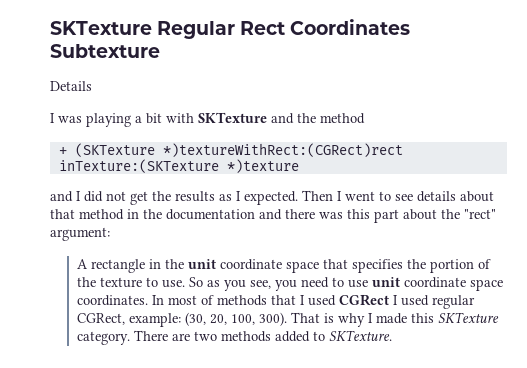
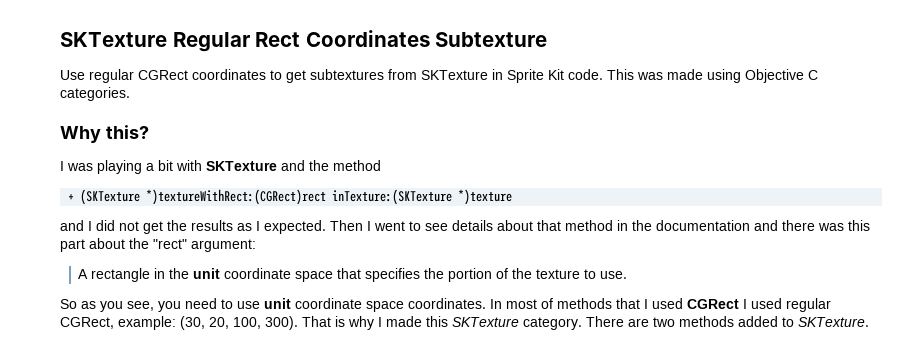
[50,81,92,91] Details -> [60,69,818,83] [60,87,130,101] [60,125,149,143] Use regular CGRect coordinates to get subtextures from SKTexture in Sprite Kit code. This was made using Objective C categories. // Why this?
(186, 284) none -> (628, 275) //

